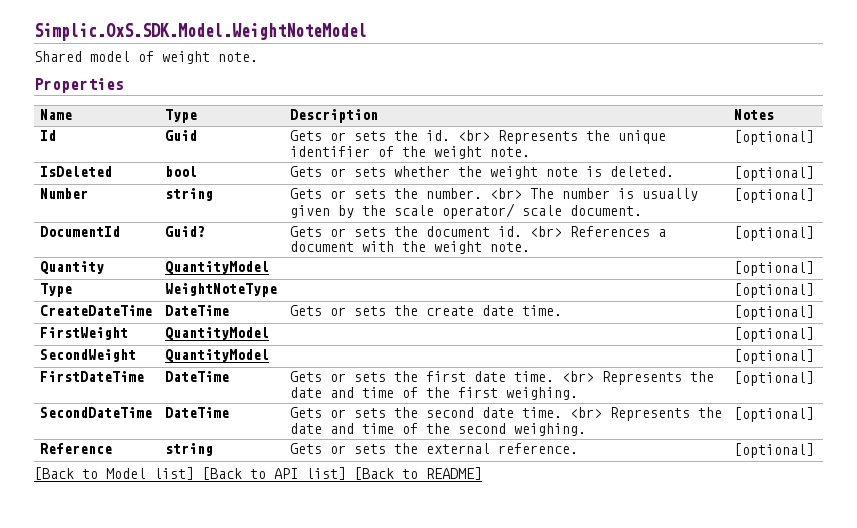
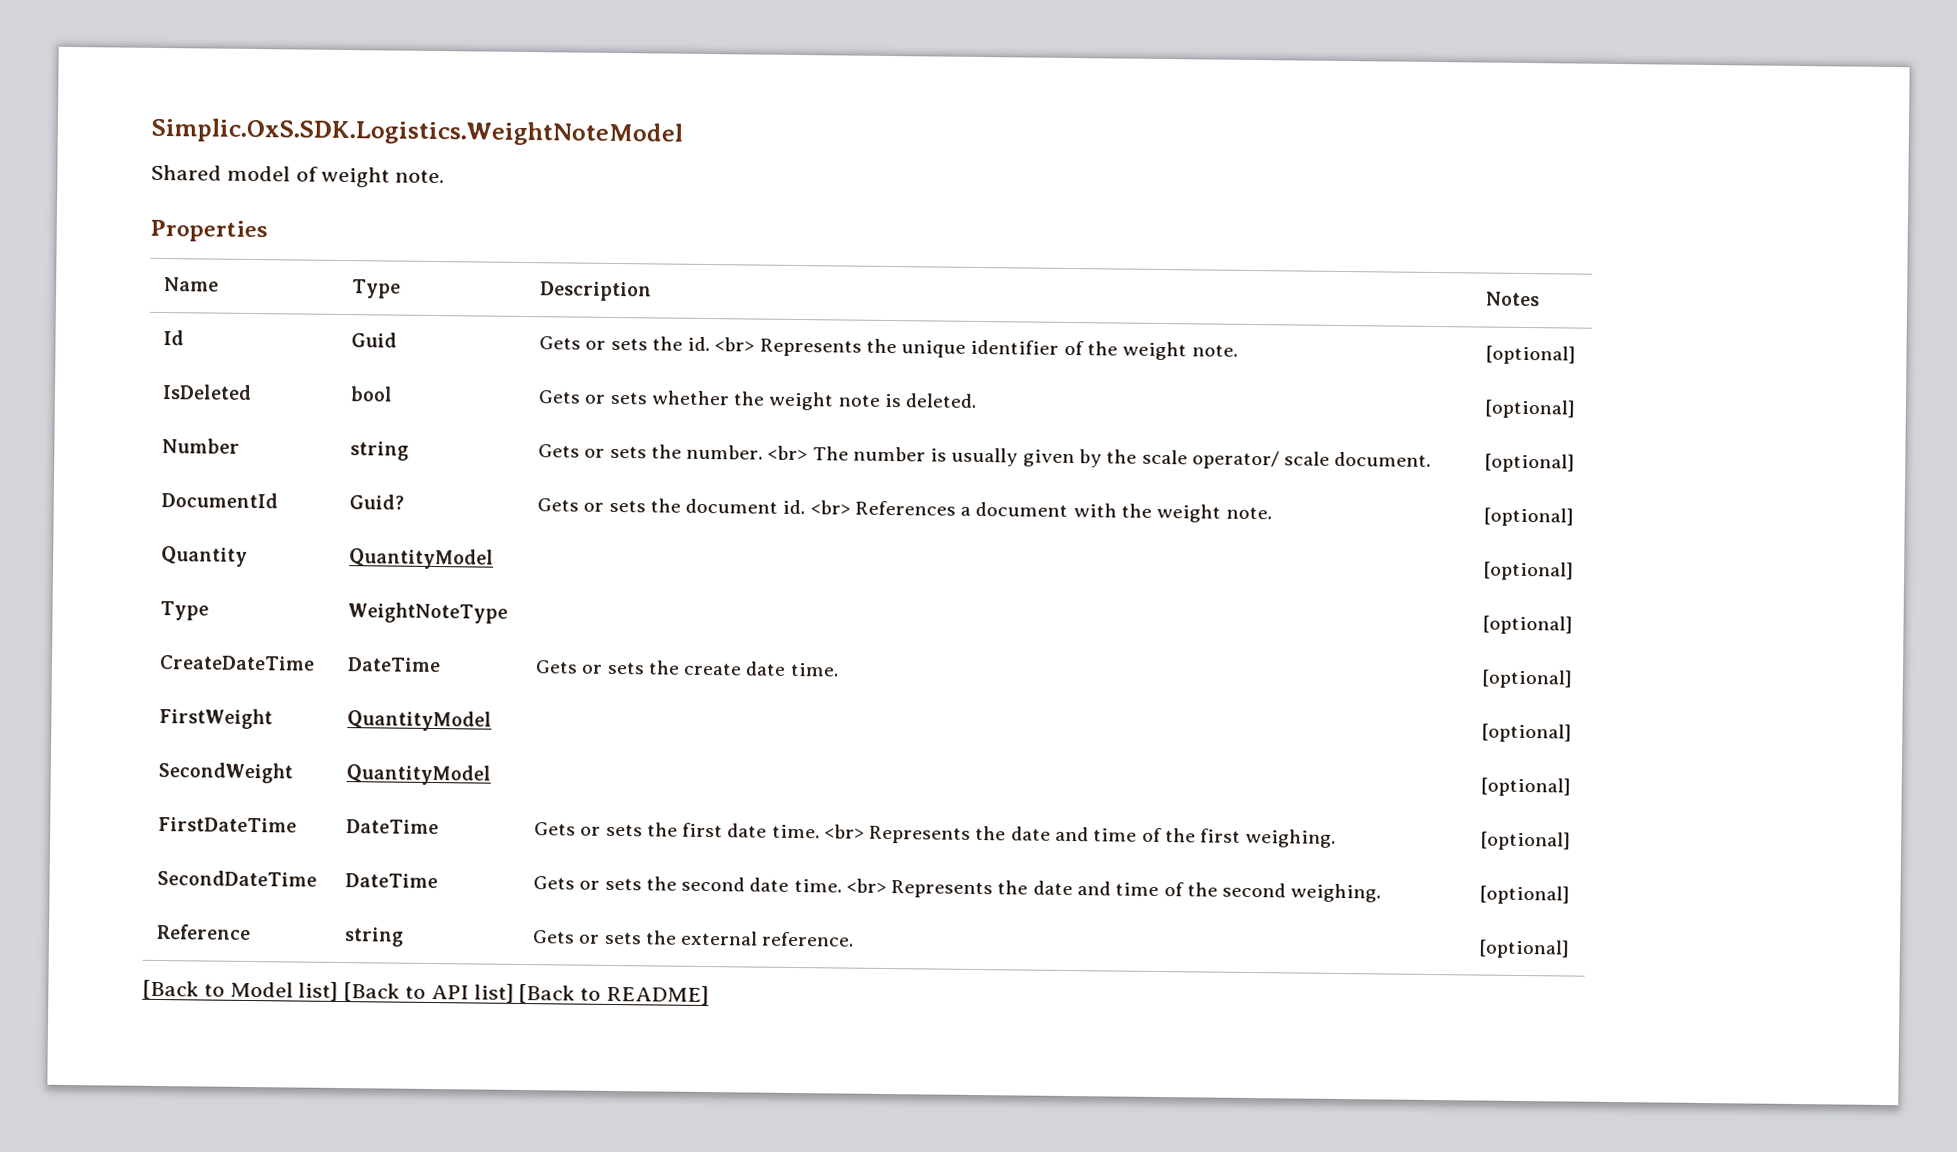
[34,23,367,41] Simplic.OxS.SDK.Model.WeightNoteModel -> [151,117,683,147] Simplic.OxS.SDK.Logistics.WeightNoteModel

